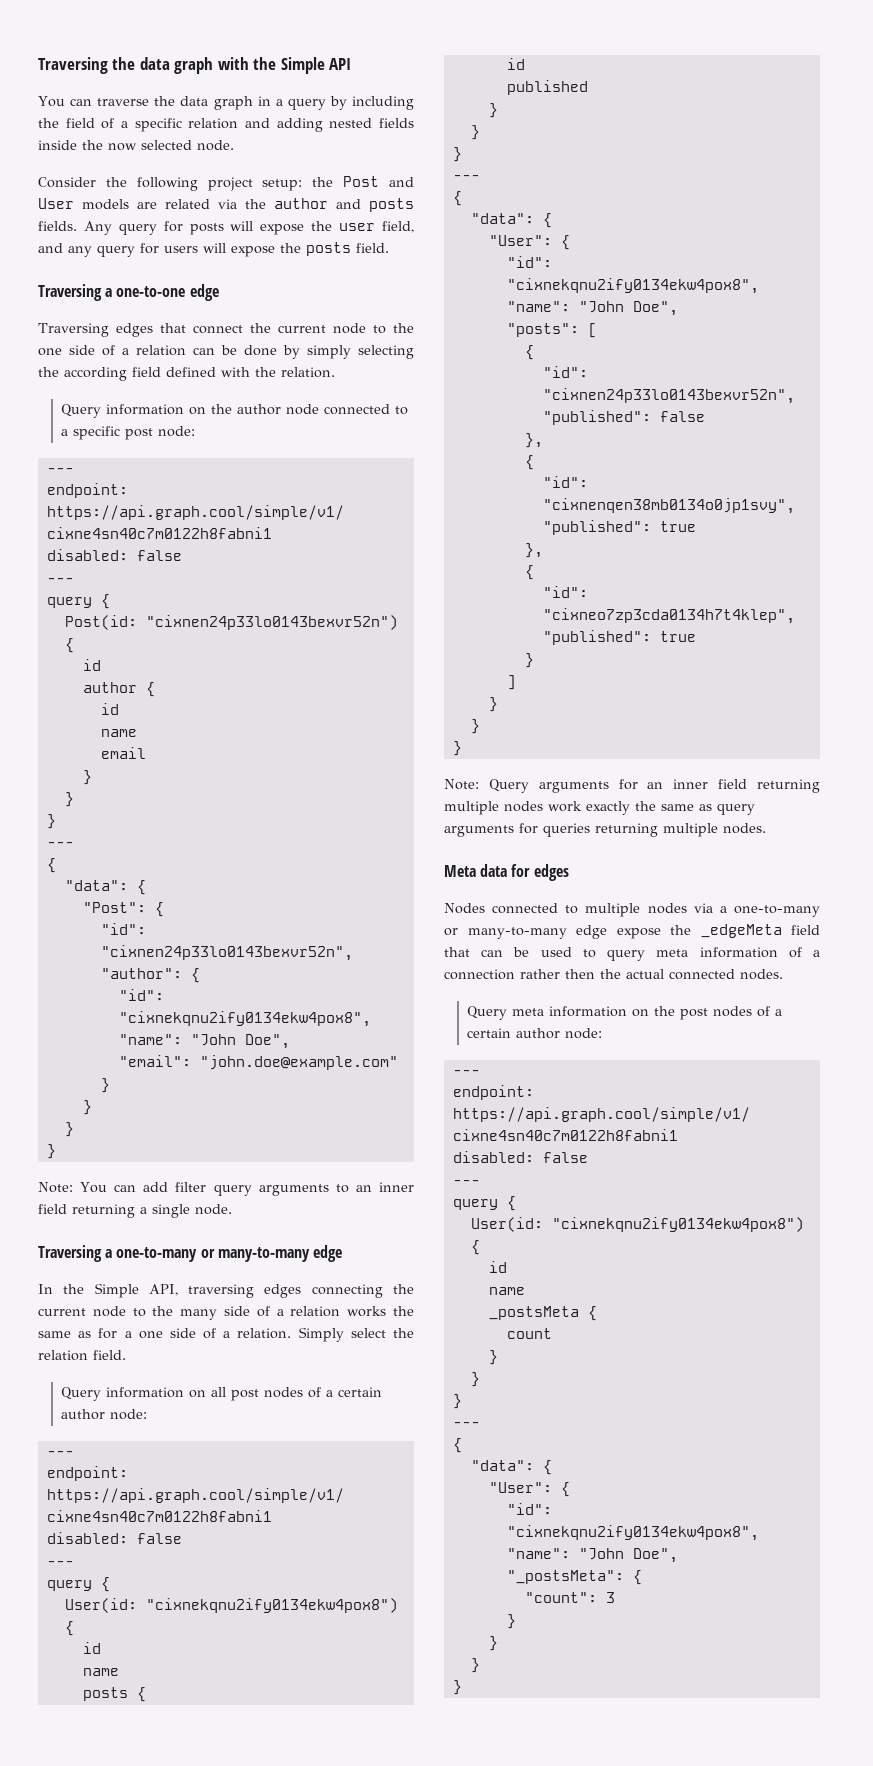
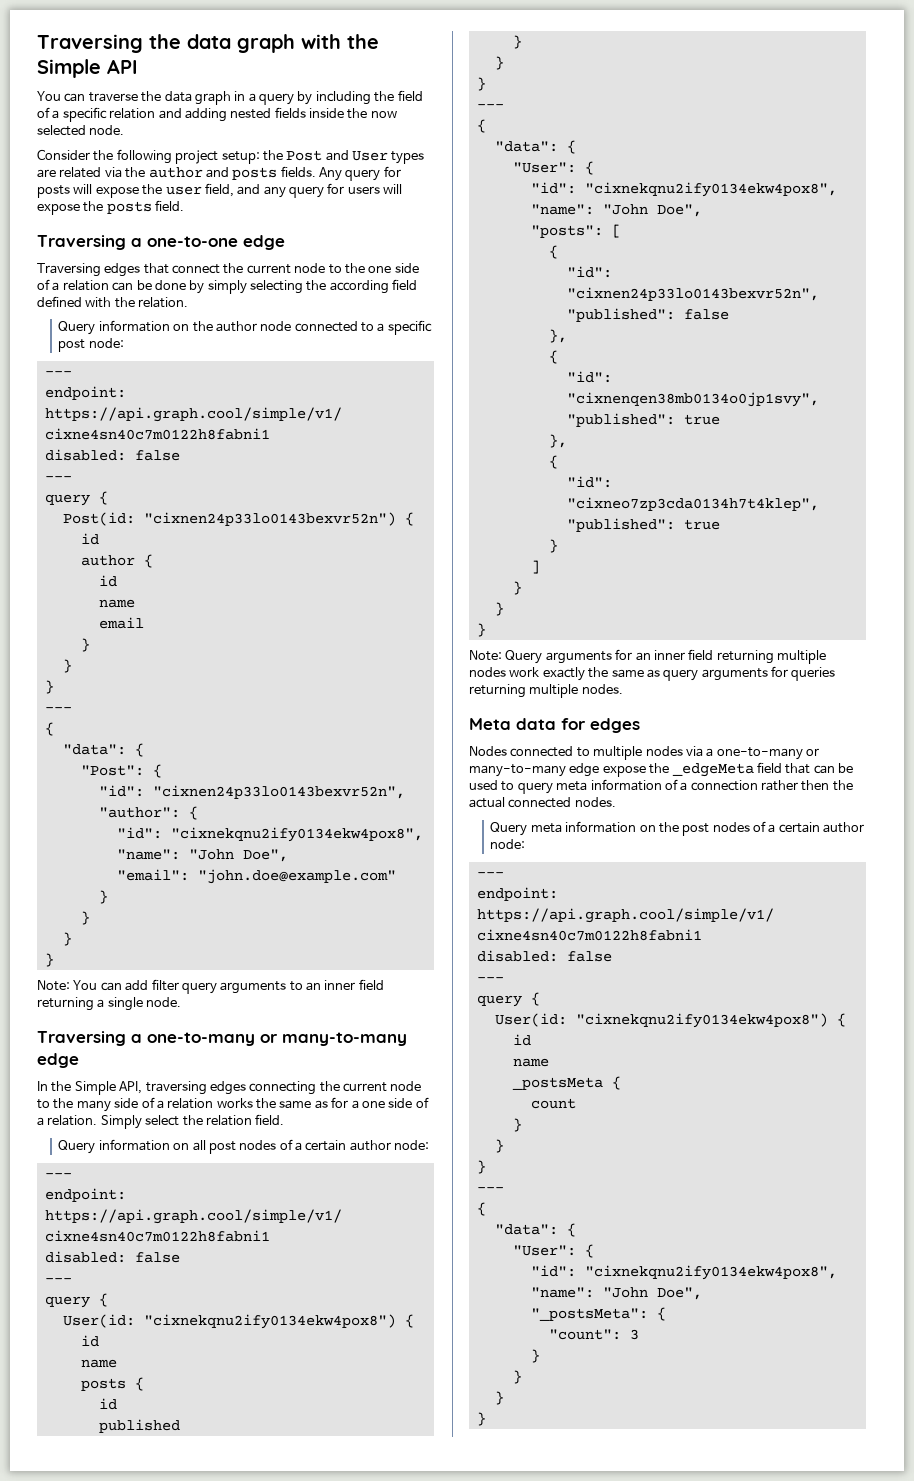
[82,199,129,210] models -> [391,151,425,164] types

